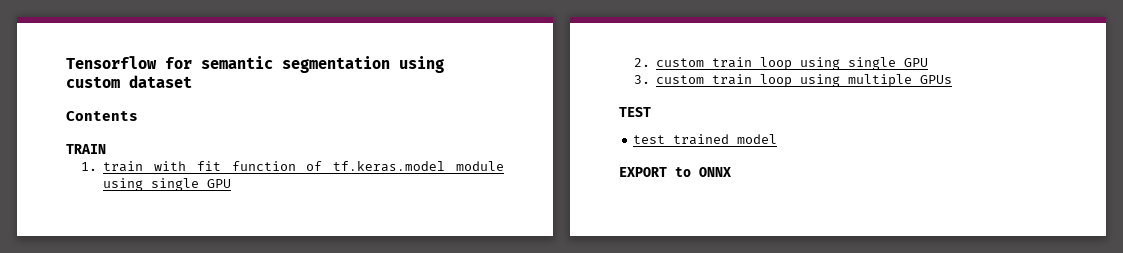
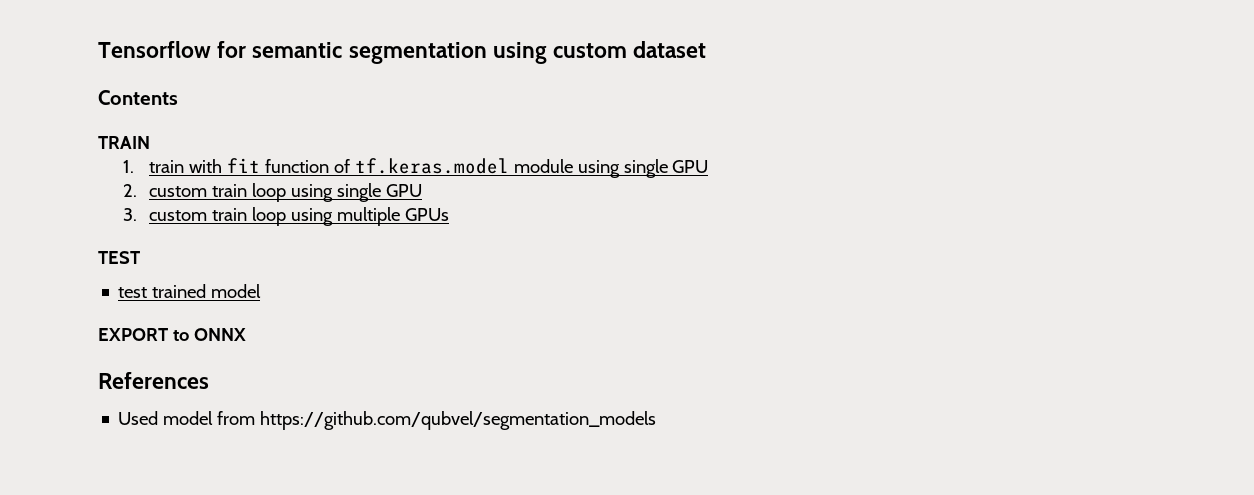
(731, 172) none -> [98,372,209,389] [118,411,657,430] // References // Used model from https://github.com/qubvel/segmentation_models

